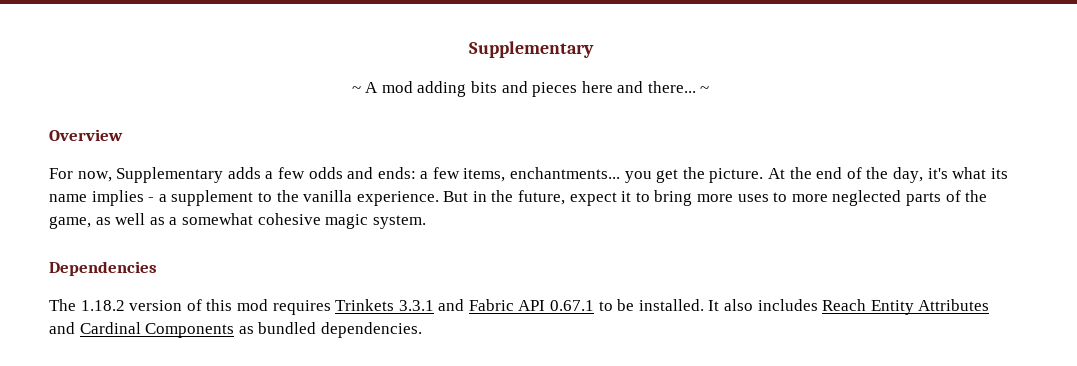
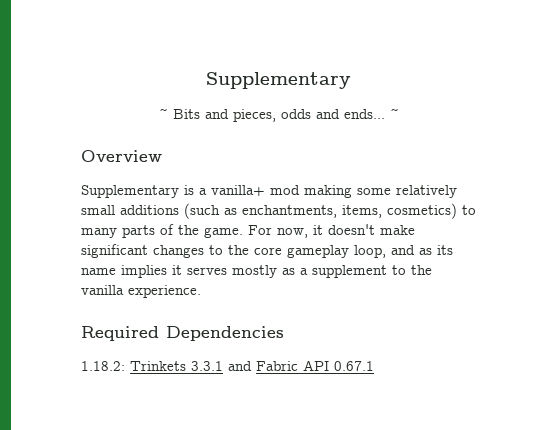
[365,81,710,97] [49,129,123,141] [49,167,1008,183] [49,190,155,206] A mod adding bits and pieces here and there... ~ // Overview // For now, Supplementary adds a few odds and ends: a few items, enchantments... you get the picture. At the end of the day, it's what its name implies - -> [172,108,399,122] [81,150,162,162] [81,185,457,198] [81,203,476,219] [81,224,415,238] [81,244,453,258] [81,265,295,278] Bits and pieces, odds and ends... ~ // Overview // Supplementary is a vanilla+ mod making some relatively small additions (such as enchantments, items, cosmetics) to many parts of the game. For now, it doesn't make significant changes to the core gameplay loop, and as its name implies it serves mostly as
[443,190,988,206] [49,213,426,229] [49,261,157,276] [49,299,331,315] But in the future, expect it to bring more uses to more neglected parts of the game, as well as a somewhat cohesive magic system. // Dependencies // The 1.18.2 version of this mod requires -> [81,326,284,341] [81,361,125,371] // Required Dependencies // 1.18.2:
[598,299,990,315] [49,322,422,338] to be installed. It also includes Reach Entity Attributes and Cardinal Components as bundled dependencies. -> (374, 366) none

